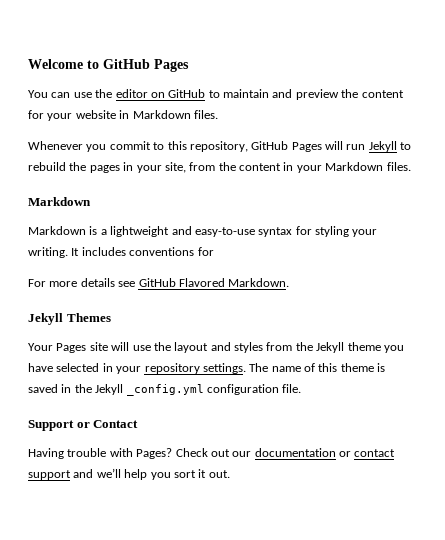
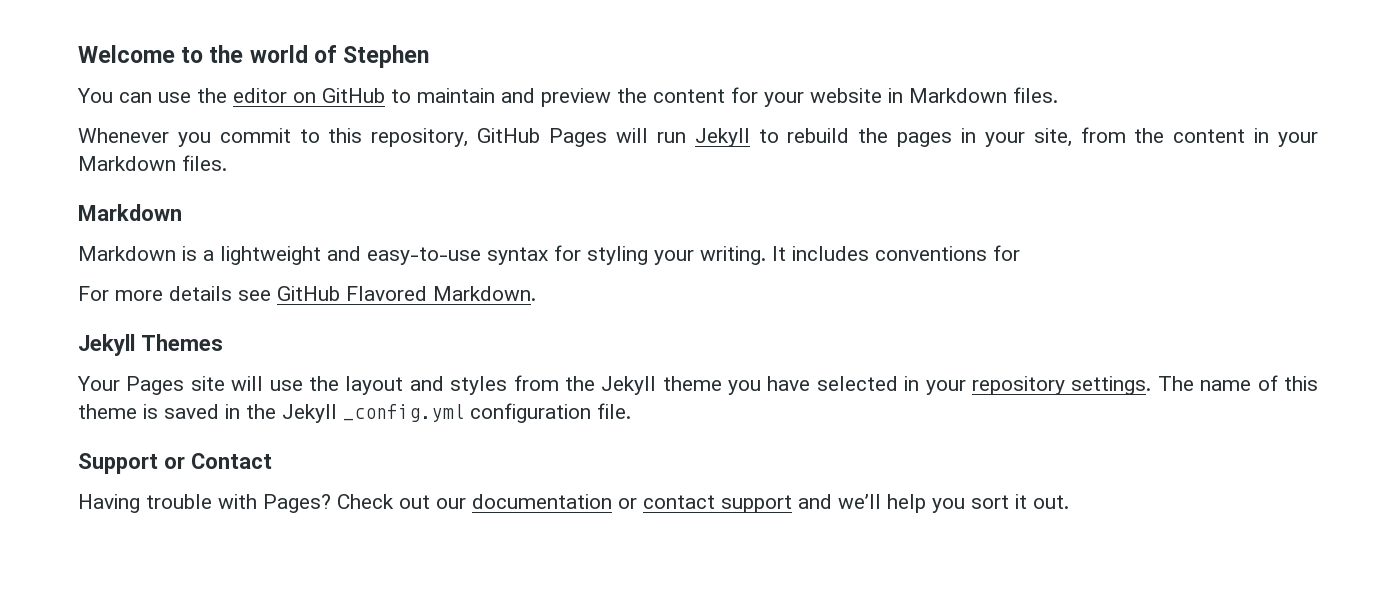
[103,59,189,72] GitHub Pages -> [209,45,430,68] the world of Stephen

